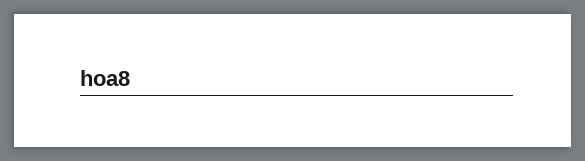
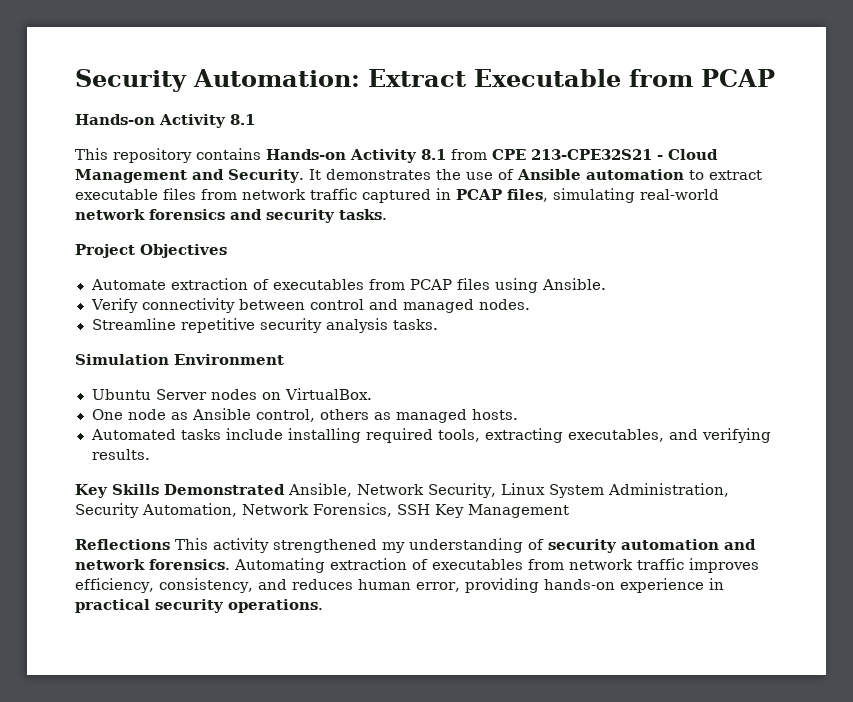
[80,70,130,86] hoa8 -> [75,69,775,92] [75,114,255,128] [75,148,718,163] [75,169,762,183] [75,188,719,203] [75,209,387,223] [75,244,227,258] [90,278,606,293] [90,298,531,313] [91,318,438,333] [75,354,284,365] [91,388,372,400] [91,408,518,423] [90,428,771,443] [91,449,150,460] [75,483,729,498] [75,503,569,518] [75,538,756,553] [75,558,759,573] [75,578,724,593] [75,599,323,613] Security Automation: Extract Executable from PCAP // Hands-on Activity 8.1 // This repository contains Hands-on Activity 8.1 from CPE 213-CPE32S21 - Cloud Management and Security. It demonstrates the use of Ansible automation to extract executable files from network traffic captured in PCAP files, simulating real-world network forensics and security tasks. // Project Objectives // Automate extraction of executables from PCAP files using Ansible. // Verify connectivity between control and managed nodes. // Streamline repetitive security analysis tasks. // Simulation Environment // Ubuntu Server nodes on VirtualBox. // One node as Ansible control, others as managed hosts. // Automated tasks include installing required tools, extracting executables, and verifying results. // Key Skills Demonstrated Ansible, Network Security, Linux System Administration, Security Automation, Network Forensics, SSH Key Management // Reflections This activity strengthened my understanding of security automation and network forensics. Automating extraction of executables from network traffic improves efficiency, consistency, and reduces human error, providing hands-on experience in practical security operations.

